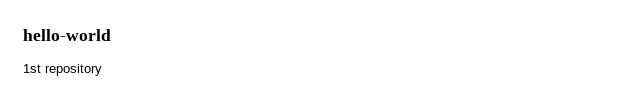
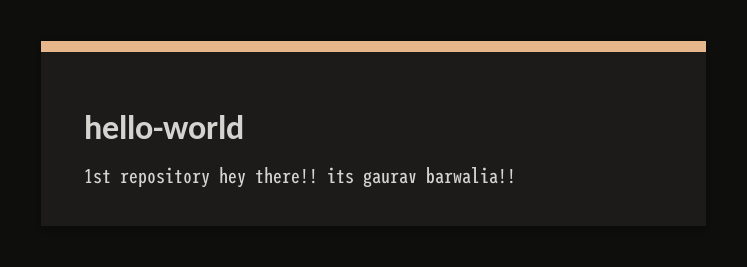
(102, 70) none -> [219,167,516,188] hey there!! its gaurav barwalia!!

